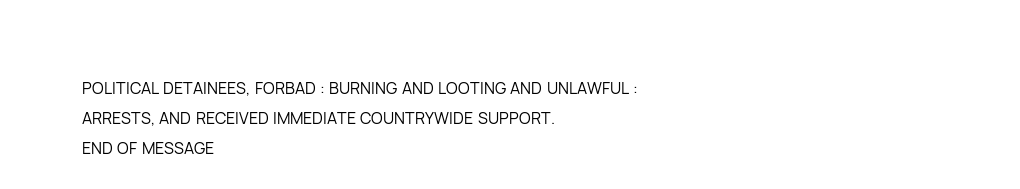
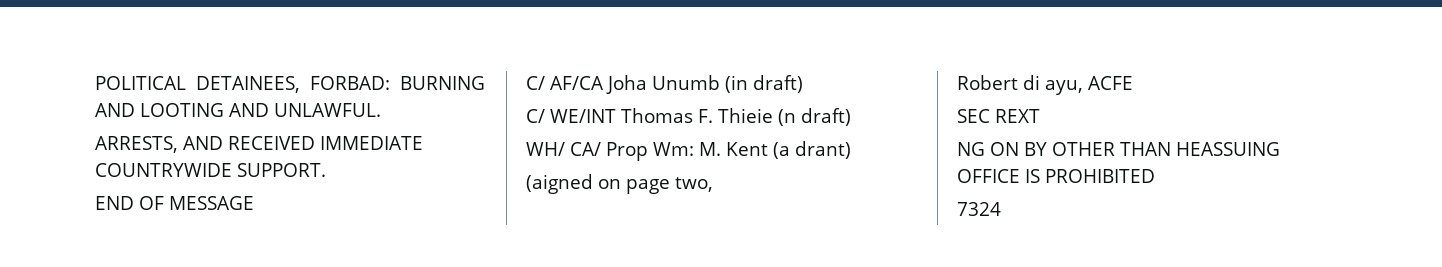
[254,82,325,94] FORBAD : -> [309,76,390,90] FORBAD:
[546,82,638,94] UNLAWFUL : -> [274,103,381,117] UNLAWFUL.
(214, 148) none -> [526,75,803,94] [526,108,851,126] [526,141,851,161] [526,174,713,194] [957,75,1133,95] [957,109,1040,123] [957,142,1280,156] [957,169,1155,183] [957,202,1001,216] // C/ AF/CA Joha Unumb (in draft) // C/ WE/INT Thomas F. Thieie (n draft) // WH/ CA/ Prop Wm: M. Kent (a drant) // (aigned on page two, // Robert di ayu, ACFE // SEC REXT // NG ON BY OTHER THAN HEASSUING OFFICE IS PROHIBITED // 7324

